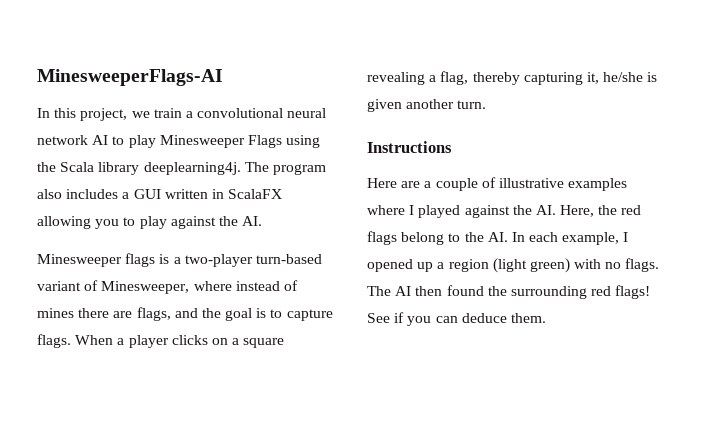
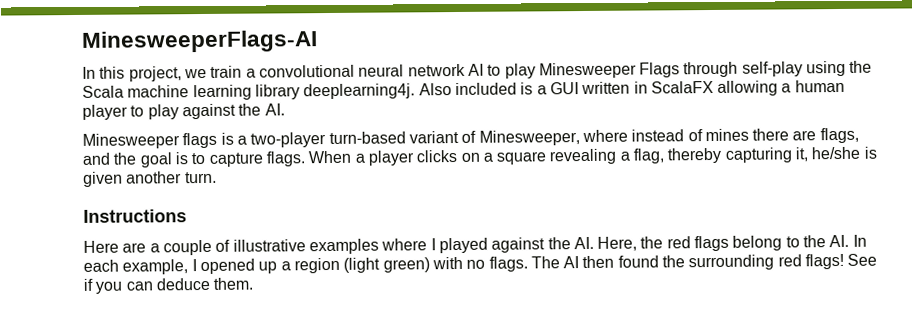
(282, 141) none -> [683,61,803,78] through self-play
[98,162,326,175] [37,189,119,199] library deeplearning4j. The program also includes -> [127,82,534,101] machine learning library deeplearning4j. Also included is
[95,219,120,229] you -> [781,79,845,93] [82,104,128,120] a human player

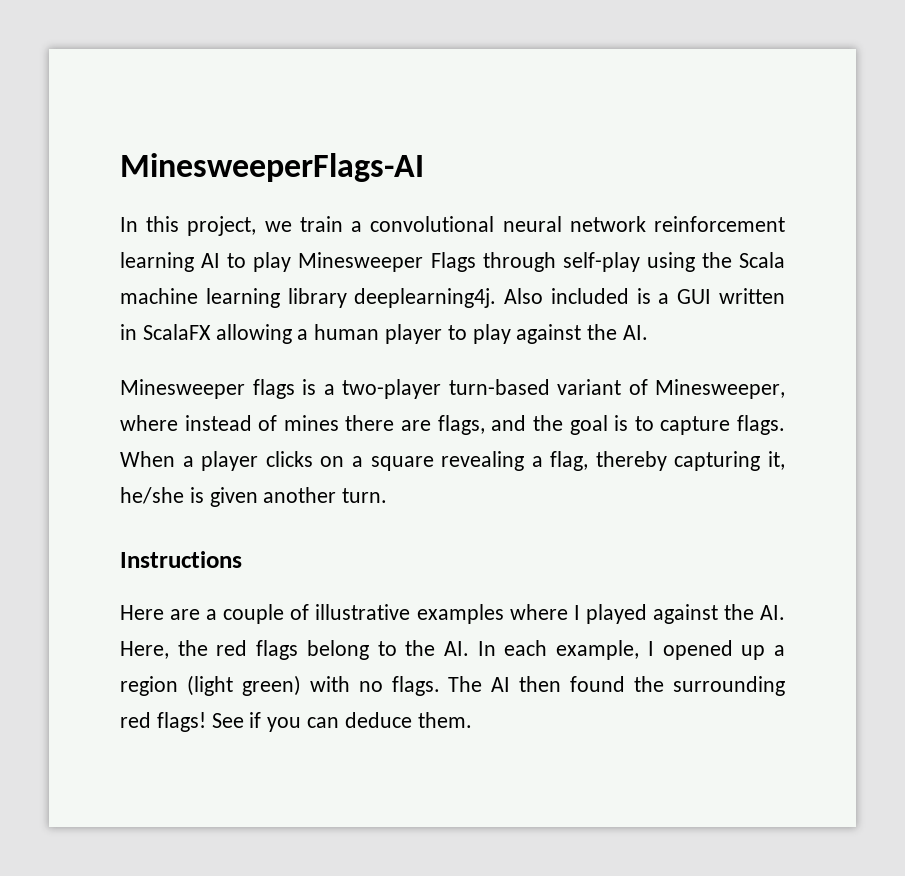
(466, 70) none -> [654,216,785,232] [120,252,194,272] reinforcement learning

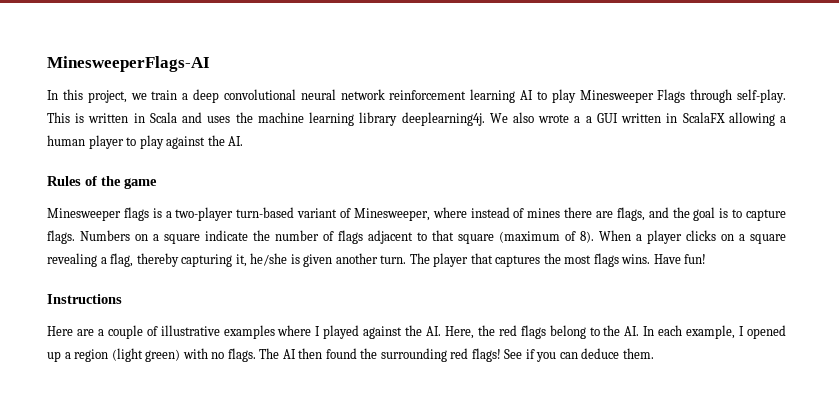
(363, 226) none -> [193,89,219,103] deep
[562,252,786,272] [120,288,651,308] self-play using the Scala machine learning library deeplearning4j. Also included is -> [737,89,786,103] [47,112,581,126] self-play. This is written in Scala and uses the machine learning library deeplearning4j. We also wrote a
(649, 332) none -> [47,176,157,189] // Rules of the game
(786, 425) none -> [80,230,594,244] Numbers on a square indicate the number of flags adjacent to that square (maximum of 8).
(388, 495) none -> [409,253,707,267] The player that captures the most flags wins. Have fun!

